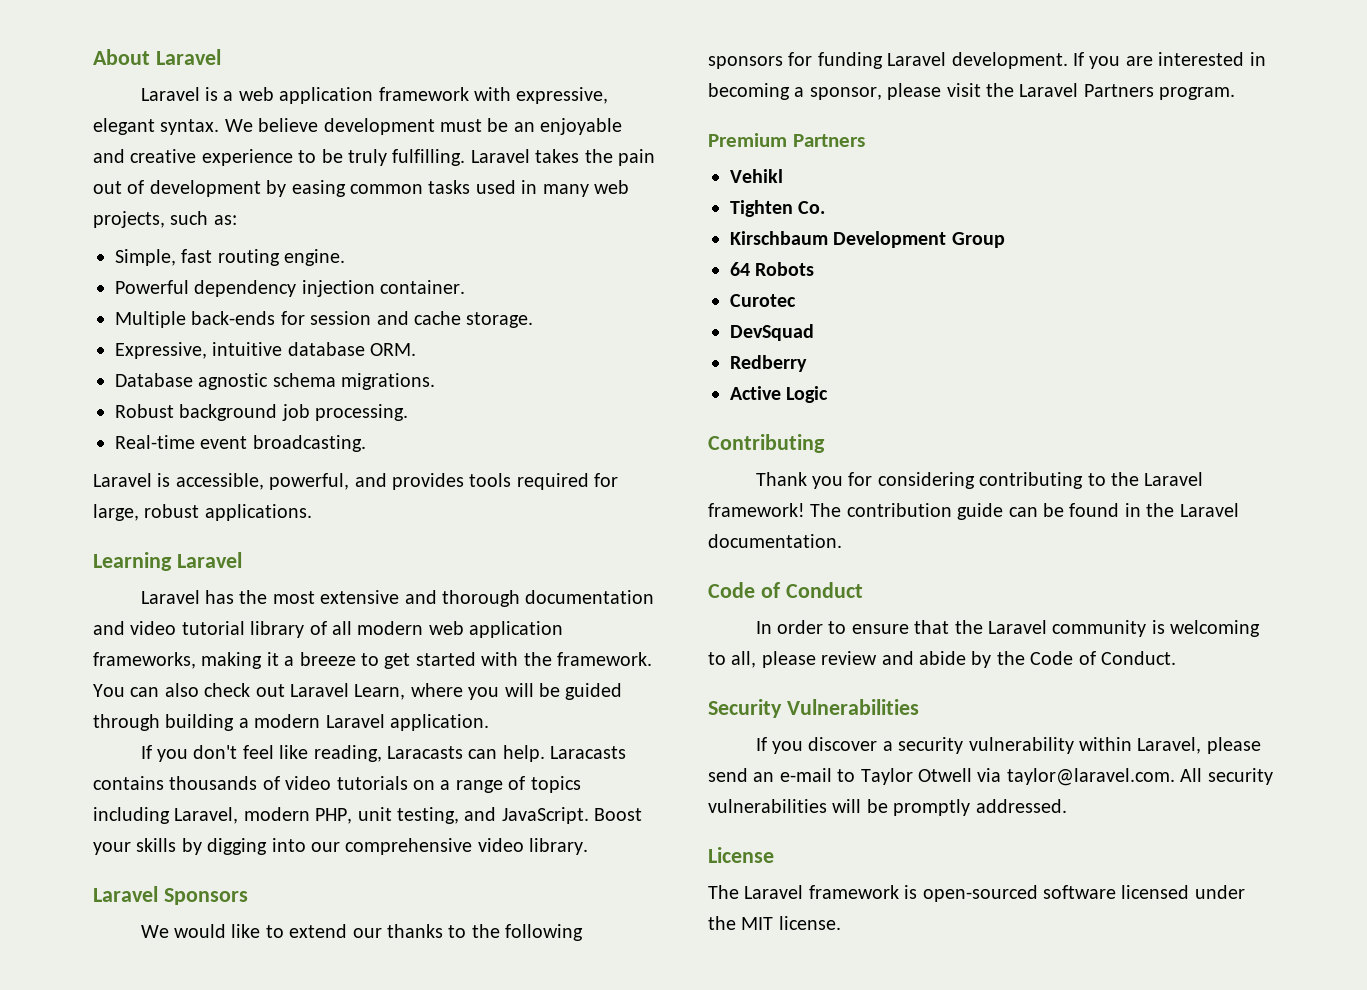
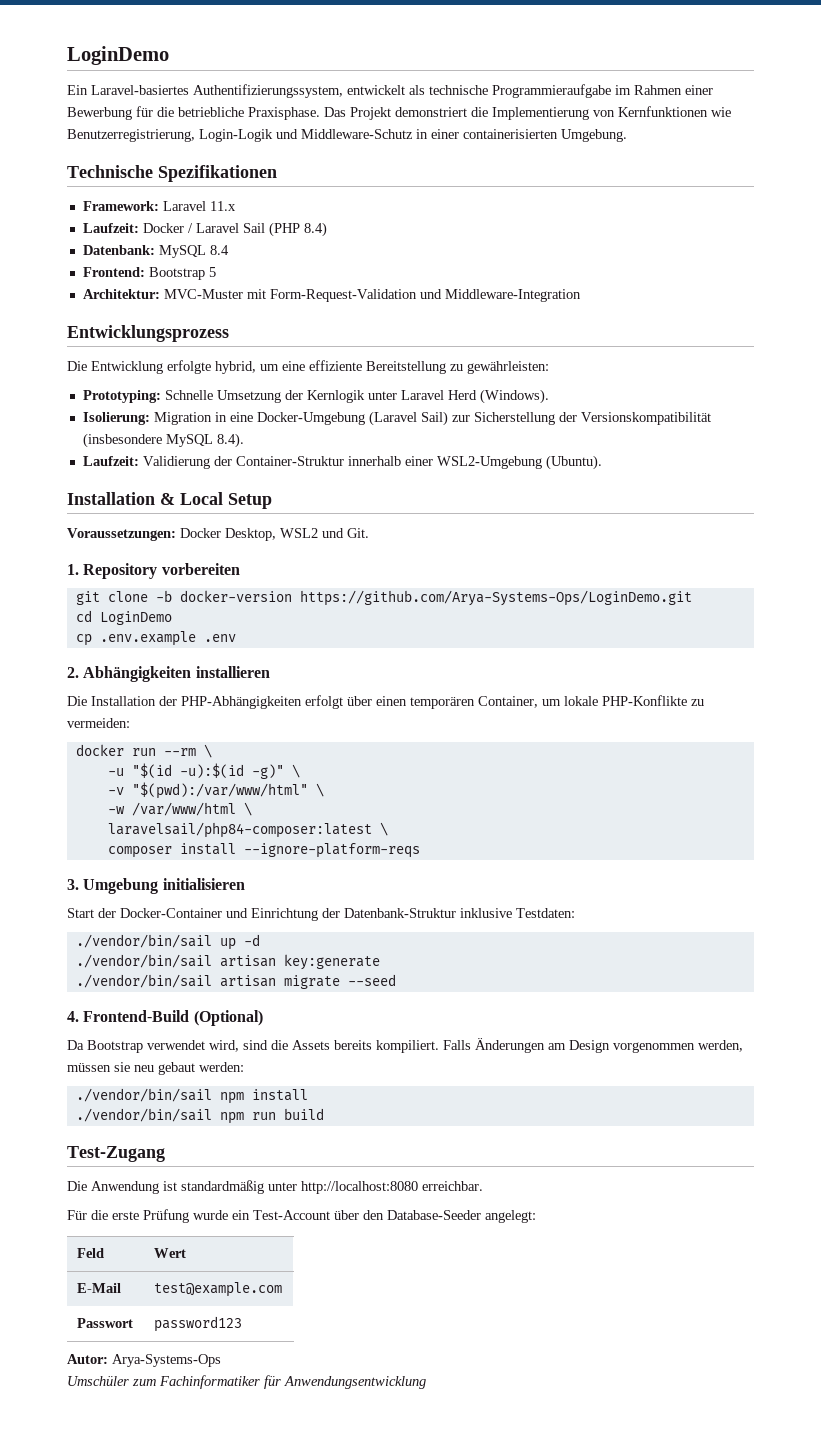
[93,49,221,65] [140,87,609,104] [93,118,623,135] [93,149,655,166] [93,180,629,197] [93,211,237,228] [115,249,346,266] [115,280,466,297] [115,311,534,328] [115,342,417,359] [115,373,436,390] [115,404,409,421] [115,435,366,452] [93,473,619,490] [93,504,312,521] [93,552,242,571] [140,590,655,607] [93,621,564,638] [93,652,652,669] [93,683,623,700] [93,714,489,731] [140,745,627,762] [93,776,581,793] [93,807,643,824] [93,838,589,855] [93,886,248,905] [140,924,584,941] [708,52,1266,69] [708,83,1236,100] [708,133,865,147] [730,169,783,183] [730,200,826,217] [730,231,1005,248] [730,262,815,276] [730,294,796,307] [730,324,814,341] [730,355,807,372] [730,386,829,403] [708,434,825,453] [755,472,1204,489] [708,503,1239,520] [708,534,842,548] [708,582,863,598] [755,620,1261,637] [708,651,1176,668] [708,699,919,718] [755,737,1261,754] [708,768,1273,786] [708,799,1067,816] [708,847,774,863] [708,885,1245,902] [708,916,841,930] About Laravel // Laravel is a web application framework with expressive, elegant syntax. We believe development must be an enjoyable and creative experience to be truly fulfilling. Laravel takes the pain out of development by easing common tasks used in many web projects, such as: // Simple, fast routing engine. // Powerful dependency injection container. // Multiple back-ends for session and cache storage. // Expressive, intuitive database ORM. // Database agnostic schema migrations. // Robust background job processing. // Real-time event broadcasting. // Laravel is accessible, powerful, and provides tools required for large, robust applications. // Learning Laravel // Laravel has the most extensive and thorough documentation and video tutorial library of all modern web application frameworks, making it a breeze to get started with the framework. You can also check out Laravel Learn, where you will be guided through building a modern Laravel application. // If you don't feel like reading, Laracasts can help. Laracasts contains thousands of video tutorials on a range of topics including Laravel, modern PHP, unit testing, and JavaScript. Boost your skills by digging into our comprehensive video library. // Laravel Sponsors // We would like to extend our thanks to the following sponsors for funding Laravel development. If you are interested in becoming a sponsor, please visit the Laravel Partners program. // Premium Partners // Vehikl // Tighten Co. // Kirschbaum Development Group // 64 Robots // Curotec // DevSquad // Redberry // Active Logic // Contributing // Thank you for considering contributing to the Laravel framework! The contribution guide can be found in the Laravel documentation. // Code of Conduct // In order to ensure that the Laravel community is welcoming to all, please review and abide by the Code of Conduct. // Security Vulnerabilities // If you discover a security vulnerability within Laravel, please send an e-mail to Taylor Otwell via taylor@laravel.com. All security vulnerabilities will be promptly addressed. // License // The Laravel framework is open-sourced software licensed under the MIT license. -> [67,46,169,65] [67,84,713,98] [67,106,731,120] [67,129,627,142] [67,165,277,182] [82,201,236,211] [82,222,327,237] [82,245,229,258] [82,267,216,280] [82,289,581,302] [67,325,229,342] [67,360,549,374] [82,389,549,404] [82,411,711,426] [82,433,244,448] [82,455,602,470] [67,492,272,509] [67,528,369,541] [67,563,240,579] [75,590,692,606] [75,610,172,625] [75,631,236,646] [67,666,270,682] [67,695,704,709] [67,718,130,728] [75,744,212,758] [107,763,300,779] [107,782,324,799] [107,802,252,816] [107,822,388,838] [107,843,420,858] [67,878,245,894] [67,908,575,921] [75,934,260,950] [75,954,380,970] [75,974,396,989] [67,1010,263,1026] [67,1038,743,1053] [67,1062,244,1075] [75,1088,308,1104] [75,1108,324,1124] [67,1146,165,1162] [67,1180,483,1194] [67,1209,536,1223] [77,1248,105,1258] [154,1248,187,1258] [77,1283,122,1293] [154,1282,283,1297] [77,1318,134,1328] [154,1316,243,1332] [67,1354,221,1367] [67,1375,426,1389] LoginDemo // Ein Laravel-basiertes Authentifizierungssystem, entwickelt als technische Programmieraufgabe im Rahmen einer Bewerbung für die betriebliche Praxisphase. Das Projekt demonstriert die Implementierung von Kernfunktionen wie Benutzerregistrierung, Login-Logik und Middleware-Schutz in einer containerisierten Umgebung. // Technische Spezifikationen // Framework: Laravel 11.x // Laufzeit: Docker / Laravel Sail (PHP 8.4) // Datenbank: MySQL 8.4 // Frontend: Bootstrap 5 // Architektur: MVC-Muster mit Form-Request-Validation und Middleware-Integration // Entwicklungsprozess // Die Entwicklung erfolgte hybrid, um eine effiziente Bereitstellung zu gewährleisten: // Prototyping: Schnelle Umsetzung der Kernlogik unter Laravel Herd (Windows). // Isolierung: Migration in eine Docker-Umgebung (Laravel Sail) zur Sicherstellung der Versionskompatibilität (insbesondere MySQL 8.4). // Laufzeit: Validierung der Container-Struktur innerhalb einer WSL2-Umgebung (Ubuntu). // Installation & Local Setup // Voraussetzungen: Docker Desktop, WSL2 und Git. // 1. Repository vorbereiten // git clone -b docker-version https://github.com/Arya-Systems-Ops/LoginDemo.git // cd LoginDemo // cp .env.example .env // 2. Abhängigkeiten installieren // Die Installation der PHP-Abhängigkeiten erfolgt über einen temporären Container, um lokale PHP-Konflikte zu vermeiden: // docker run --rm \ // -u "$(id -u):$(id -g)" \ // -v "$(pwd):/var/www/html" \ // -w /var/www/html \ // laravelsail/php84-composer:latest \ // composer install --ignore-platform-reqs // 3. Umgebung initialisieren // Start der Docker-Container und Einrichtung der Datenbank-Struktur inklusive Testdaten: // ./vendor/bin/sail up -d // ./vendor/bin/sail artisan key:generate // ./vendor/bin/sail artisan migrate --seed // 4. Frontend-Build (Optional) // Da Bootstrap verwendet wird, sind die Assets bereits kompiliert. Falls Änderungen am Design vorgenommen werden, müssen sie neu gebaut werden: // ./vendor/bin/sail npm install // ./vendor/bin/sail npm run build // Test-Zugang // Die Anwendung ist standardmäßig unter http://localhost:8080 erreichbar. // Für die erste Prüfung wurde ein Test-Account über den Database-Seeder angelegt: // Feld | Wert // E-Mail | test@example.com // Passwort | password123 // Autor: Arya-Systems-Ops // Umschüler zum Fachinformatiker für Anwendungsentwicklung

